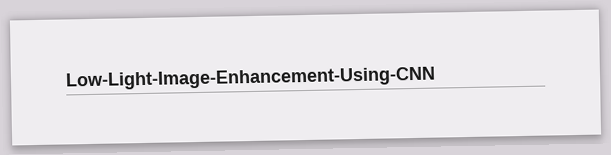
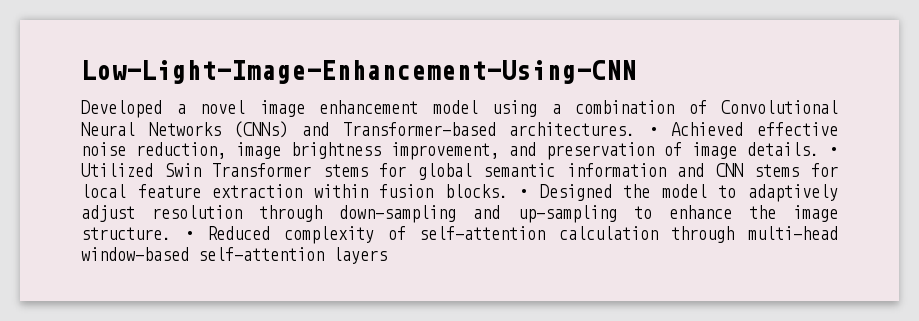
(436, 78) none -> [81,100,838,118] [81,121,838,138] [81,142,838,160] [81,163,838,180] [81,184,838,202] [81,205,838,223] [81,226,838,244] [81,247,387,264] // Developed a novel image enhancement model using a combination of Convolutional Neural Networks (CNNs) and Transformer-based architectures. • Achieved effective noise reduction, image brightness improvement, and preservation of image details. • Utilized Swin Transformer stems for global semantic information and CNN stems for local feature extraction within fusion blocks. • Designed the model to adaptively adjust resolution through down-sampling and up-sampling to enhance the image structure. • Reduced complexity of self-attention calculation through multi-head window-based self-attention layers

